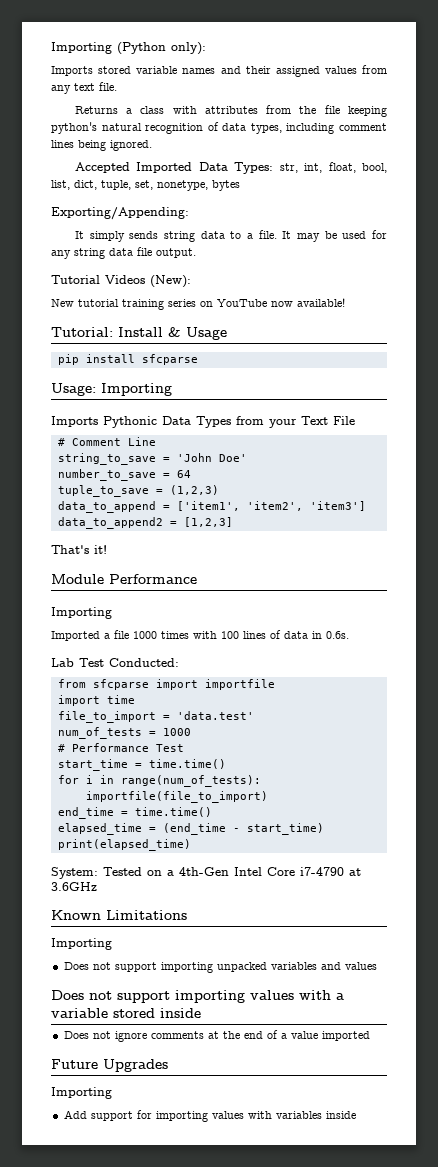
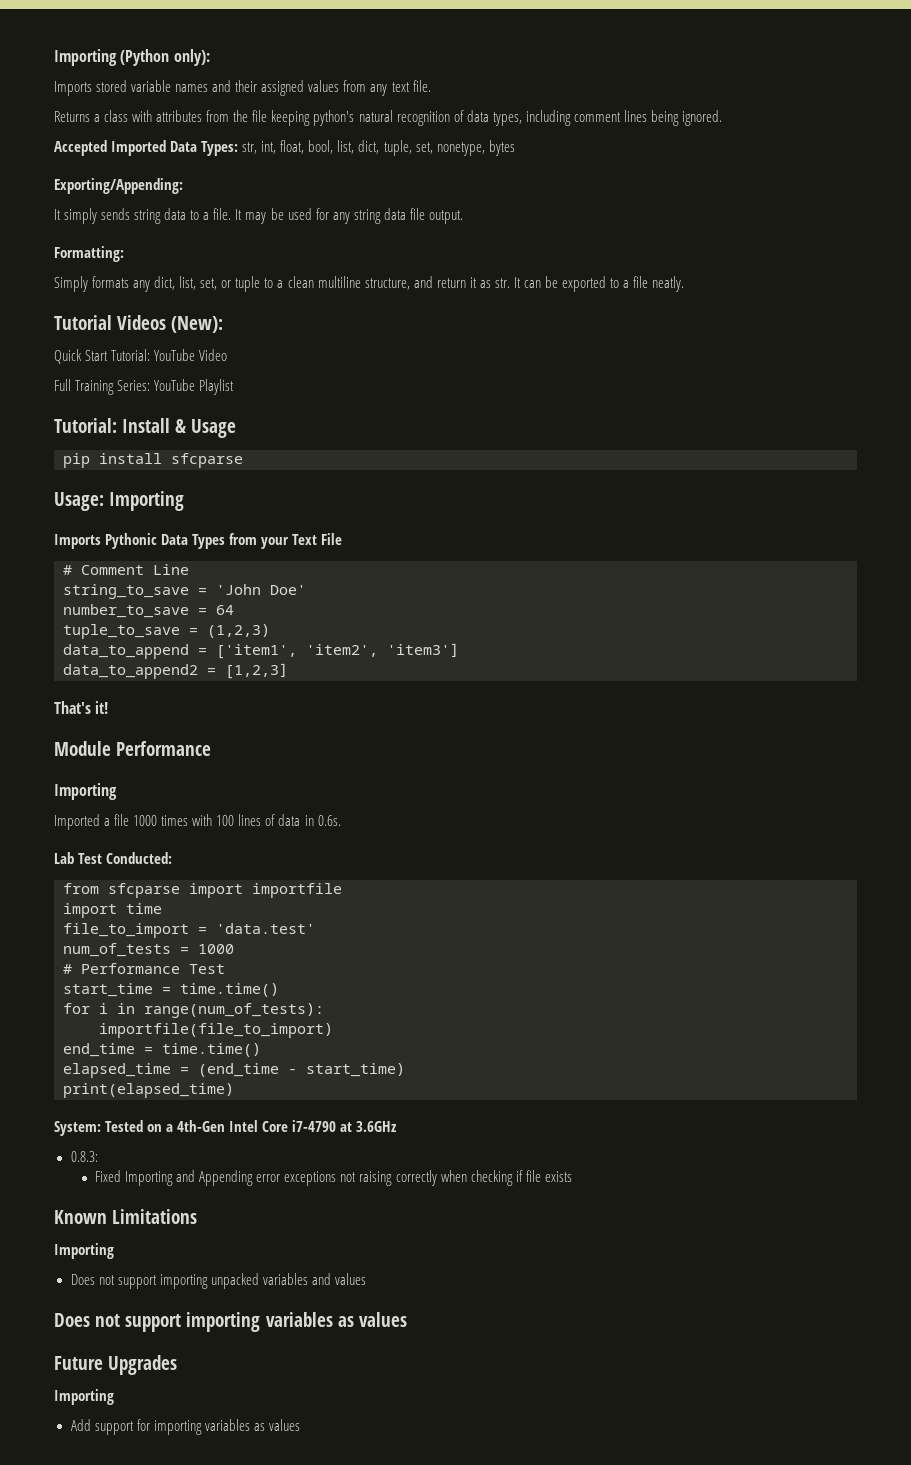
[51,275,191,288] [51,298,345,310] Tutorial Videos (New): // New tutorial training series on YouTube now available! -> [54,246,124,262] [54,276,685,292] [54,315,224,333] [54,349,228,364] [54,379,235,395] Formatting: // Simply formats any dict, list, set, or tuple to a clean multiline structure, and return it as str. It can be exported to a file neatly. // Tutorial Videos (New): // Quick Start Tutorial: YouTube Video // Full Training Series: YouTube Playlist
(97, 886) none -> [70,1151,98,1162] [95,1170,572,1186] // 0.8.3: // Fixed Importing and Appending error exceptions not raising correctly when checking if file exists
[250,990,344,1000] [51,1008,201,1018] [63,1030,370,1042] values with a variable stored inside // Does not ignore comments at the end of a value imported -> [265,1312,407,1327] variables as values
[211,1111,356,1119] values with variables inside -> [204,1419,300,1431] variables as values

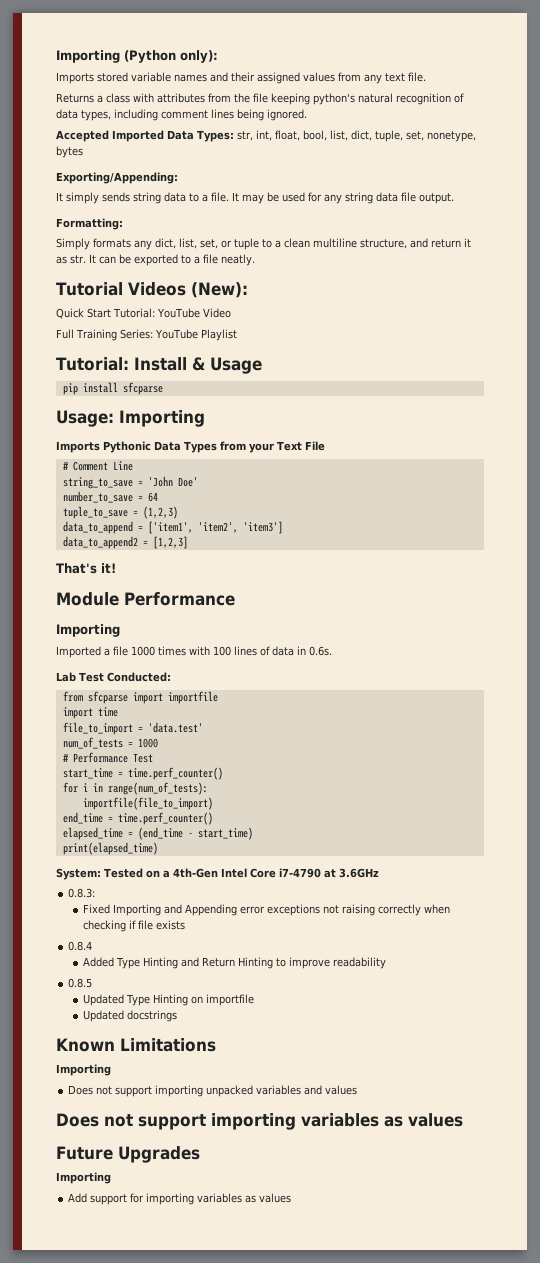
[180,983,279,997] time.time() -> [127,767,223,780] time.perf_counter()
[162,1043,261,1057] time.time() -> [117,812,213,825] time.perf_counter()
(572, 1176) none -> [68,941,93,951] [82,957,387,969] [68,978,93,988] [82,994,255,1006] [82,1010,177,1022] // 0.8.4 // Added Type Hinting and Return Hinting to improve readability // 0.8.5 // Updated Type Hinting on importfile // Updated docstrings

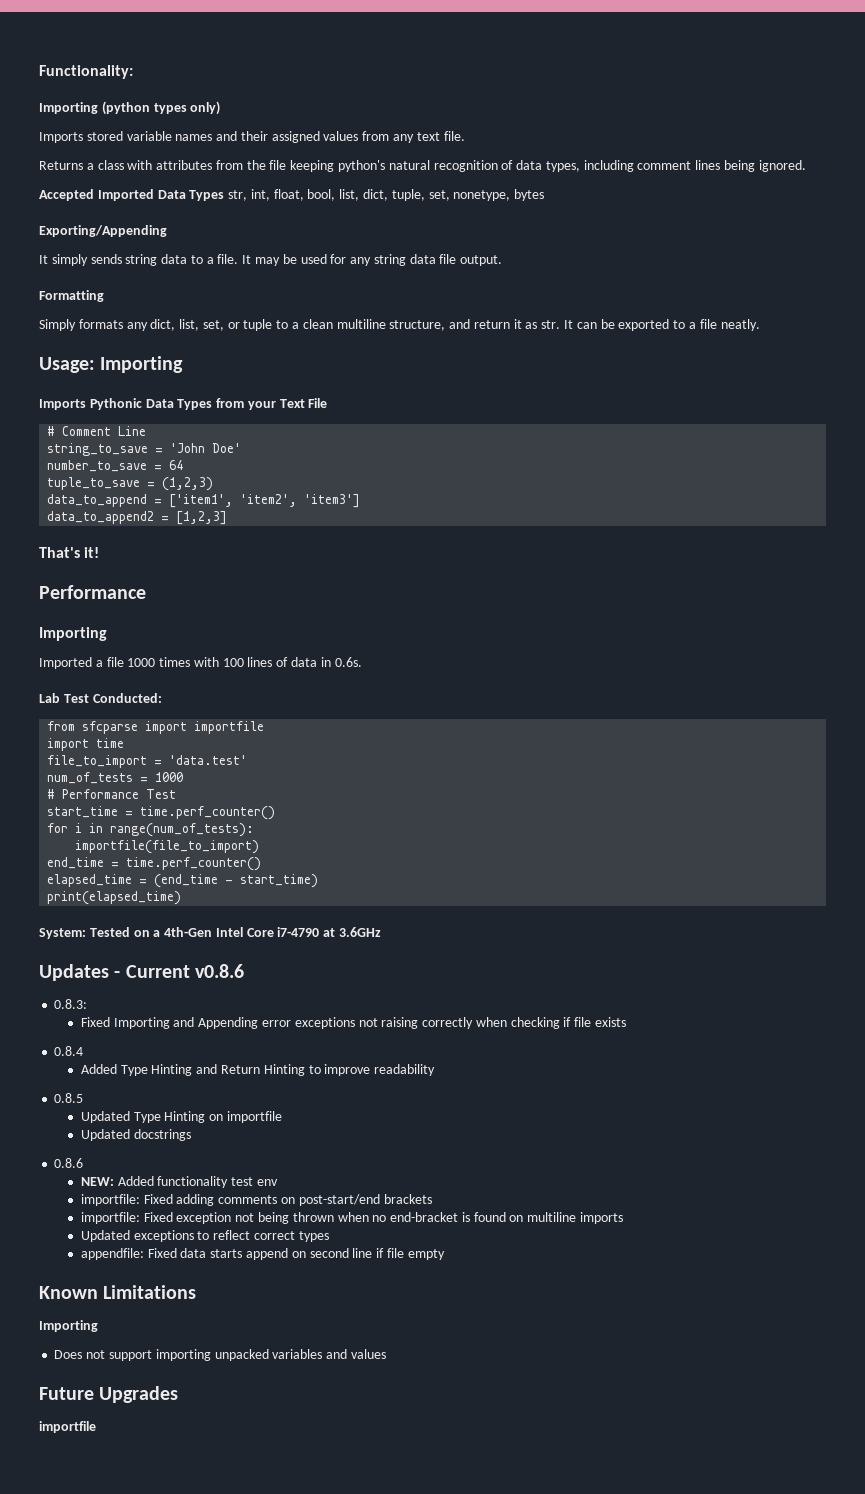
[56,50,218,63] Importing (Python only): -> [39,65,133,79] [39,101,221,115] Functionality: // Importing (python types only)
[197,130,234,142] Types: -> [189,190,225,201] Types
[56,172,178,184] Exporting/Appending: -> [39,225,167,237] Exporting/Appending
[56,218,123,230] Formatting: -> [39,290,104,302] Formatting
[56,282,248,298] [56,308,231,319] [56,329,237,341] [56,357,262,374] [62,382,163,395] // Tutorial Videos (New): // Quick Start Tutorial: YouTube Video // Full Training Series: YouTube Playlist // Tutorial: Install & Usage // pip install sfcparse -> (760, 325) none
[56,592,119,606] Module -> (100, 552) none
(379, 873) none -> [39,964,244,981] // Updates - Current v0.8.6
(177, 1016) none -> [54,1158,84,1168] [80,1176,279,1188] [80,1194,432,1206] [80,1212,624,1224] [80,1230,329,1242] [80,1248,445,1260] // 0.8.6 // NEW: Added functionality test env // importfile: Fixed adding comments on post-start/end brackets // importfile: Fixed exception not being thrown when no end-bracket is found on multiline imports // Updated exceptions to reflect correct types // appendfile: Fixed data starts append on second line if file empty
[56,1113,463,1130] [56,1146,200,1163] [56,1172,111,1184] [68,1193,292,1205] Does not support importing variables as values // Future Upgrades // Importing // Add support for importing variables as values -> [39,1386,179,1403] [39,1421,96,1433] Future Upgrades // importfile

